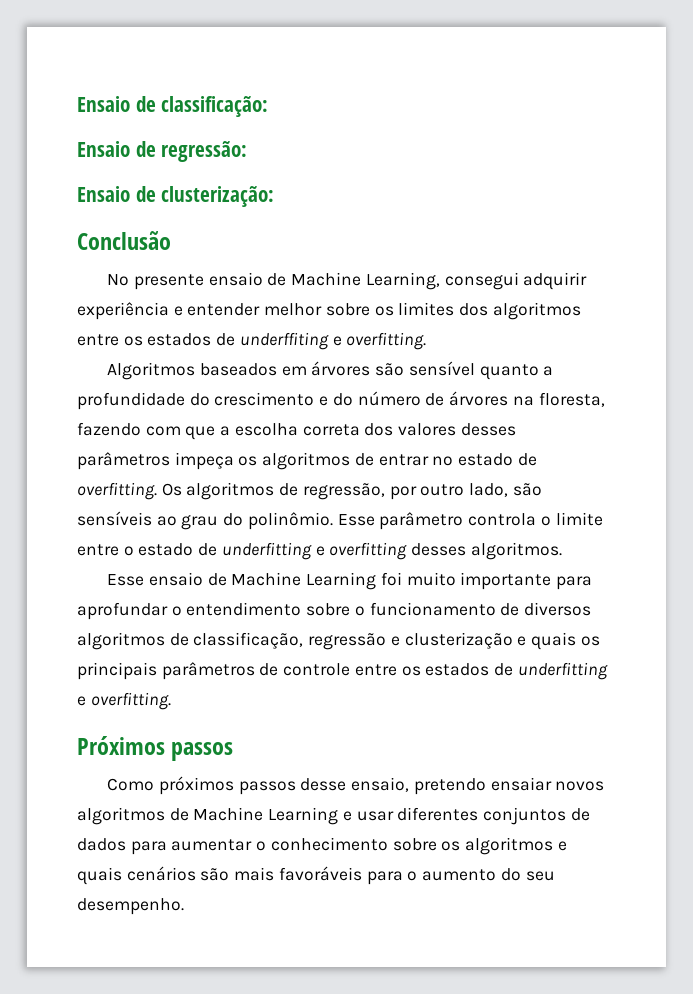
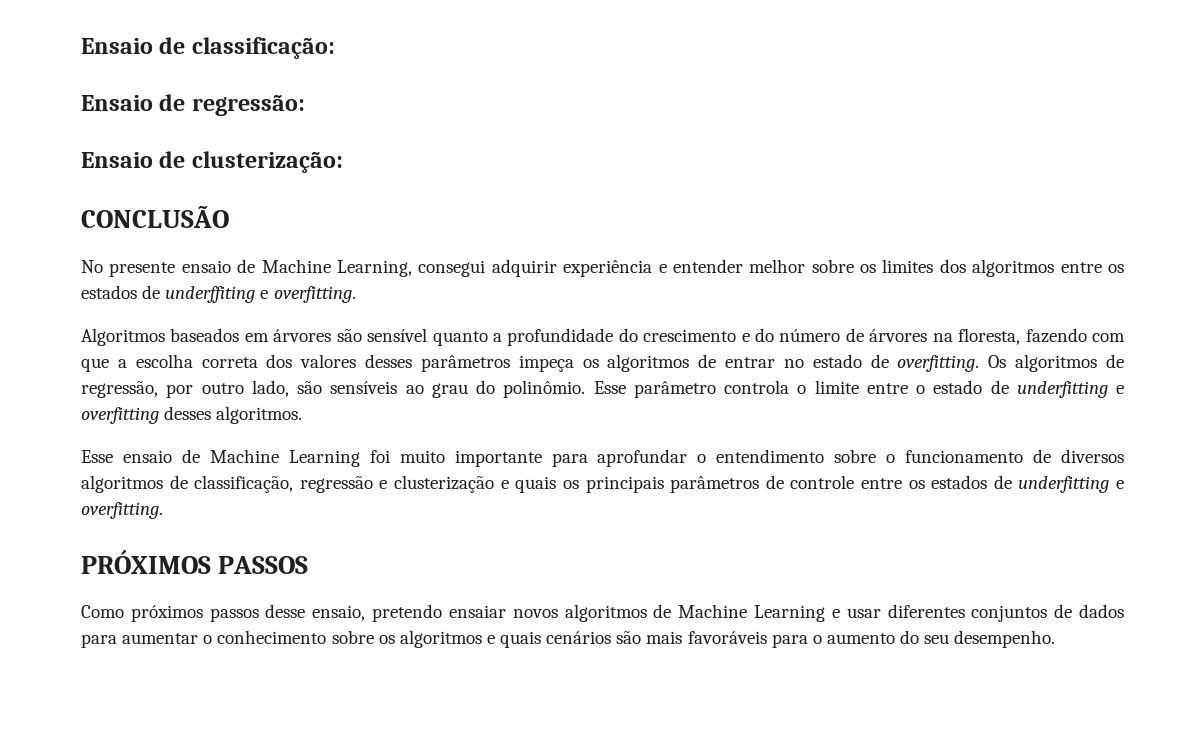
[77,231,171,250] Conclusão -> [81,205,229,228] CONCLUSÃO
[77,736,234,761] Próximos passos -> [81,550,309,574] PRÓXIMOS PASSOS

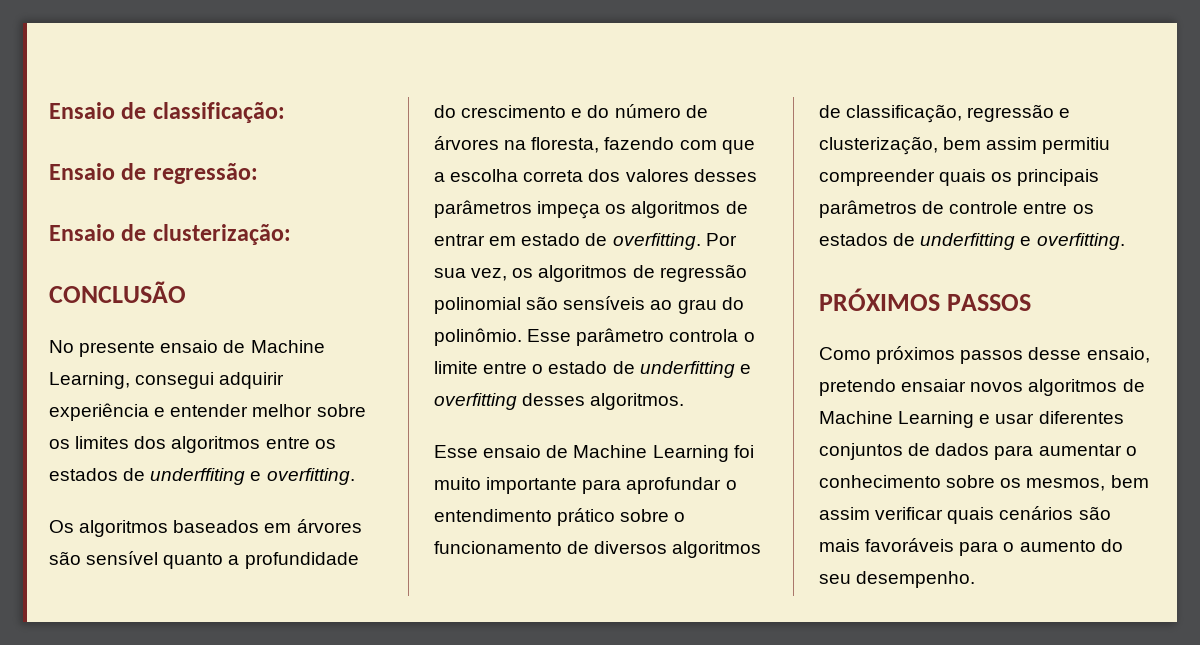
[81,328,165,346] Algoritmos -> [49,520,169,537] Os algoritmos
[783,359,804,368] no -> [489,236,517,246] em
[988,354,1125,372] [81,380,289,398] Os algoritmos de regressão, por outro lado, -> [705,233,737,246] [434,264,747,282] [434,297,521,314] Por sua vez, os algoritmos de regressão polinomial
(825, 456) none -> [557,508,616,526] prático
[394,475,509,493] clusterização e -> [819,136,1111,155] [819,169,935,186] clusterização, bem assim permitiu compreender
[399,630,495,648] algoritmos e -> [1026,475,1149,491] [819,507,944,520] mesmos, bem assim verificar

